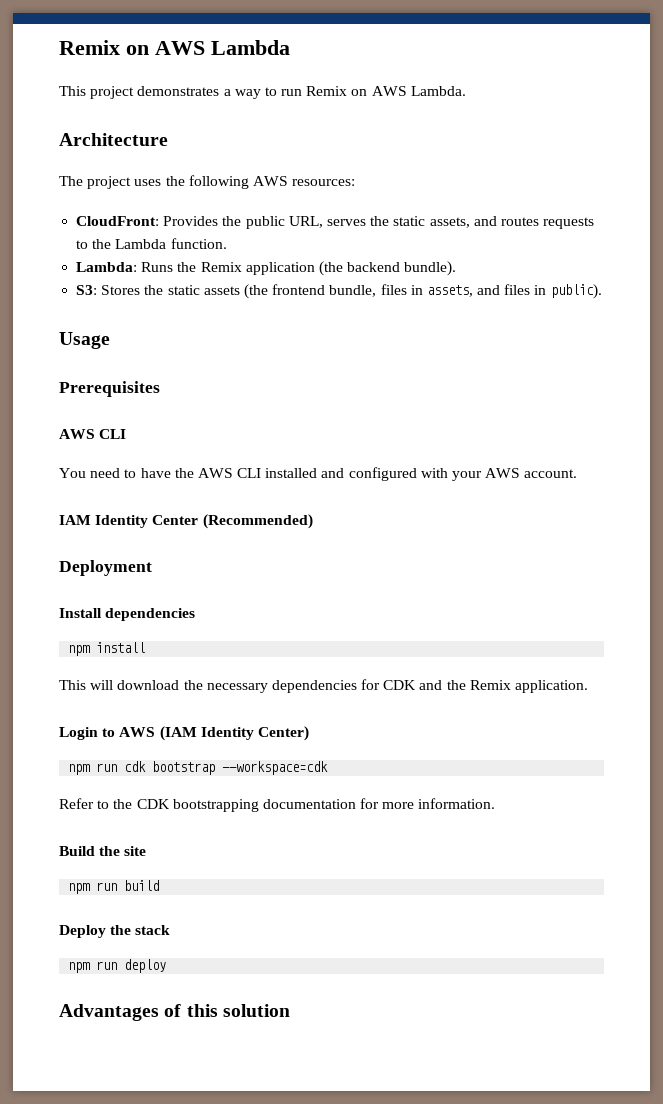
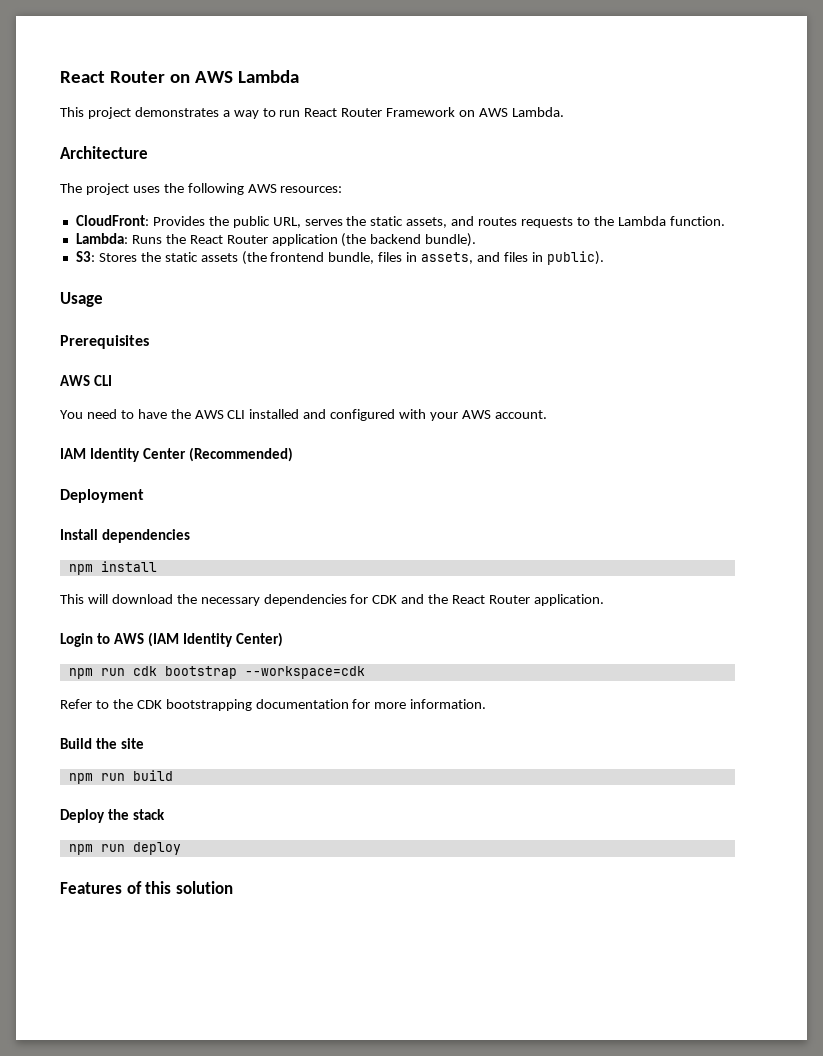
[59,40,120,55] Remix -> [60,71,165,83] React Router
[306,86,348,96] Remix -> [304,107,456,117] React Router Framework
[200,262,242,272] Remix -> [189,235,268,244] React Router
[469,680,511,690] Remix -> [452,595,531,604] React Router
[59,1004,159,1021] Advantages -> [60,882,122,894] Features

